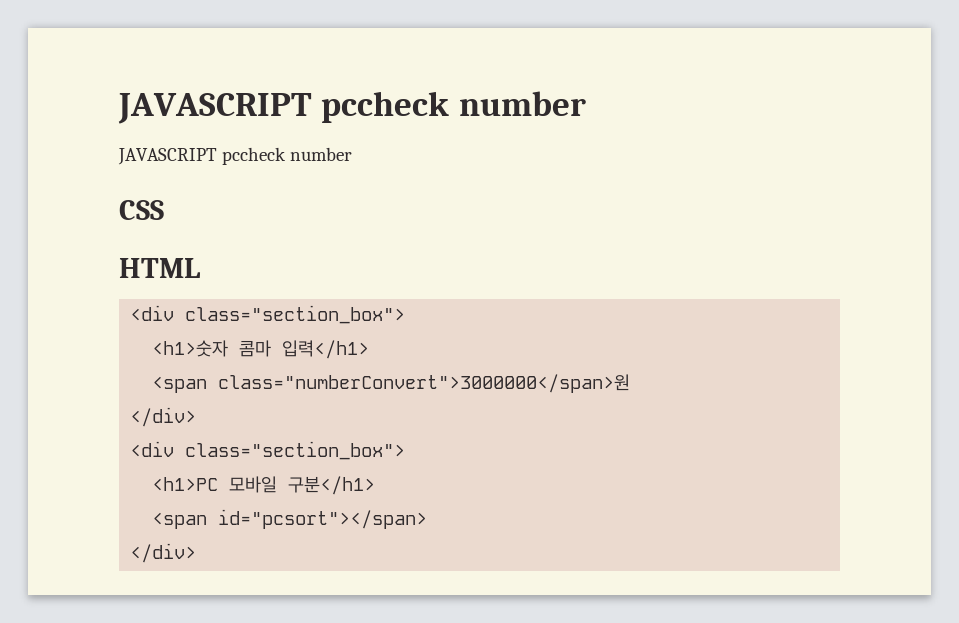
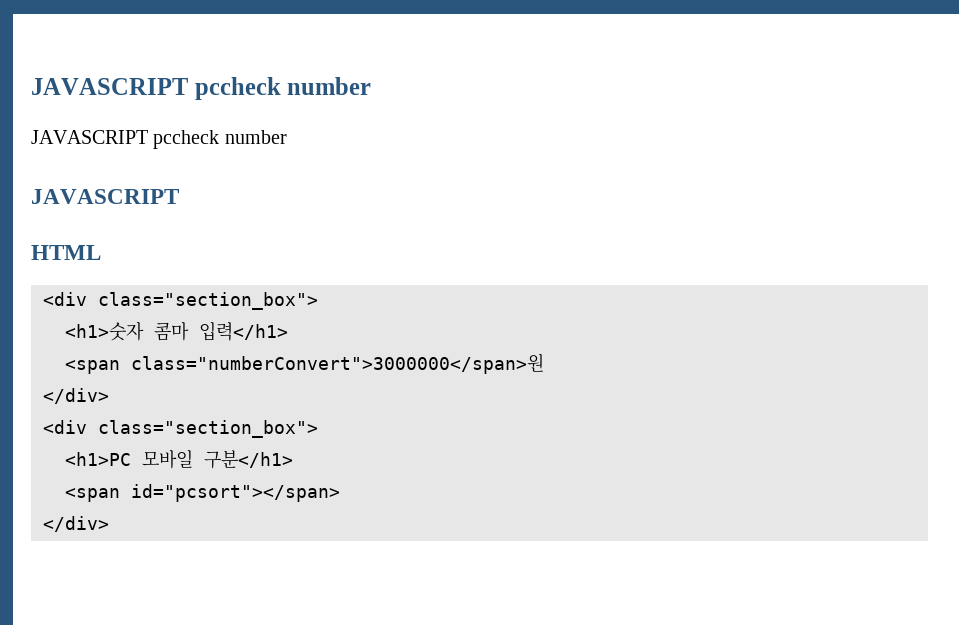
[119,200,164,220] CSS -> [31,189,179,204] JAVASCRIPT

